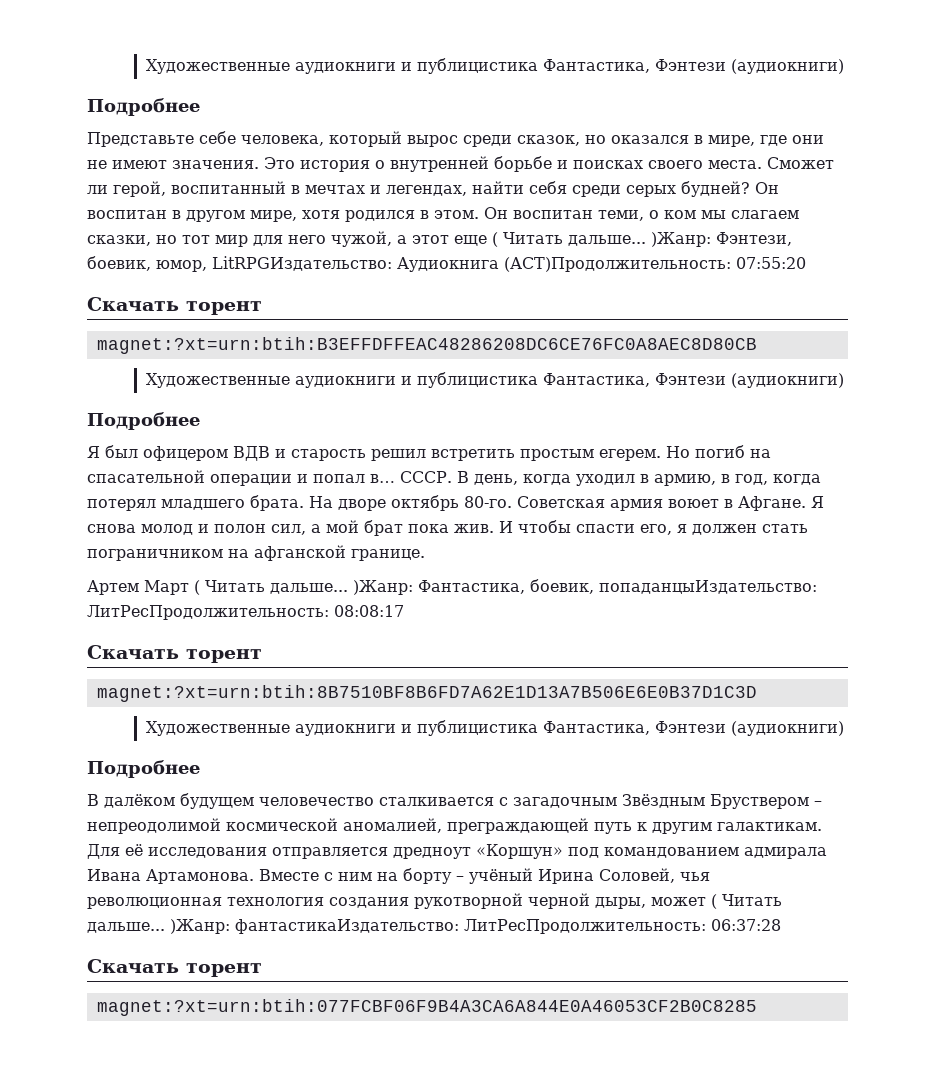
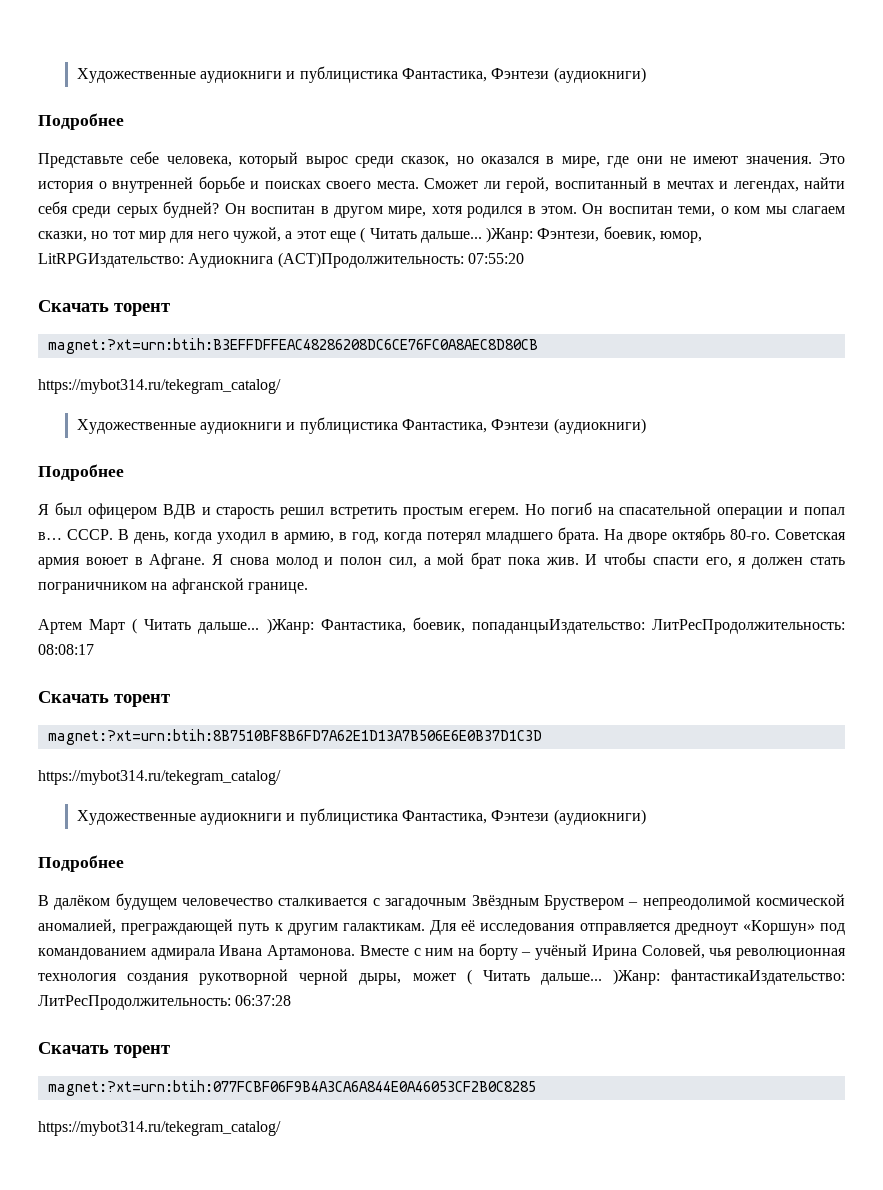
(757, 345) none -> [38,379,281,394] // https://mybot314.ru/tekegram_catalog/
(757, 693) none -> [38,770,281,785] // https://mybot314.ru/tekegram_catalog/
(757, 1007) none -> [38,1121,281,1136] // https://mybot314.ru/tekegram_catalog/

